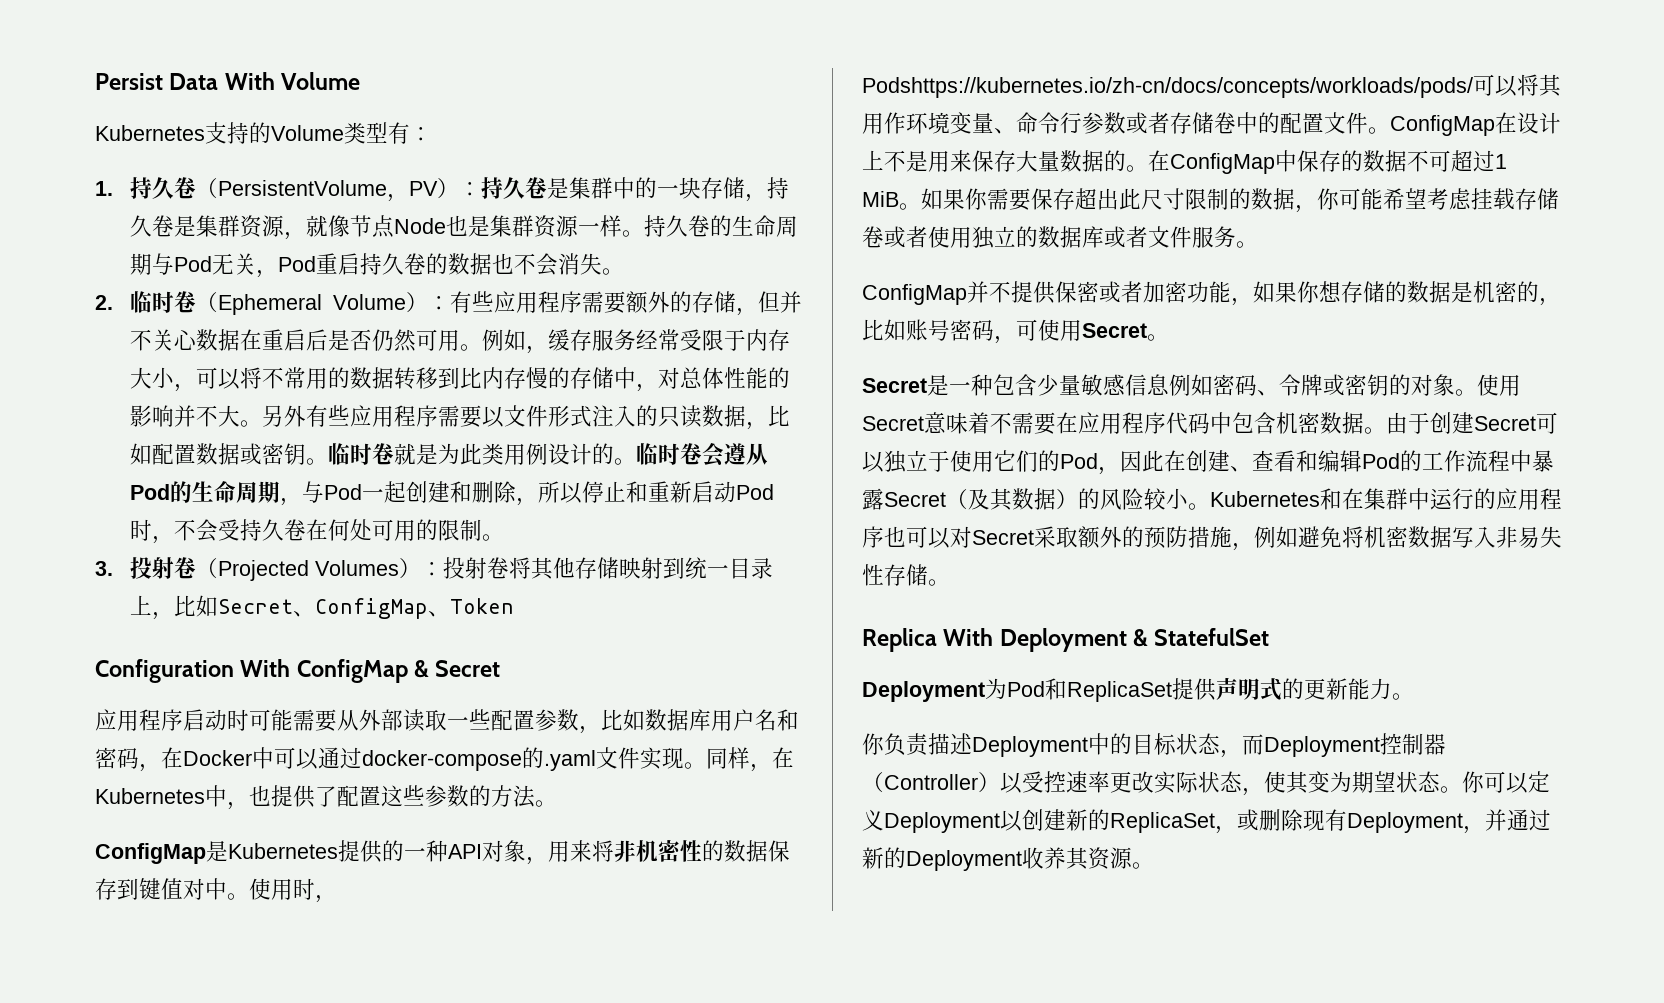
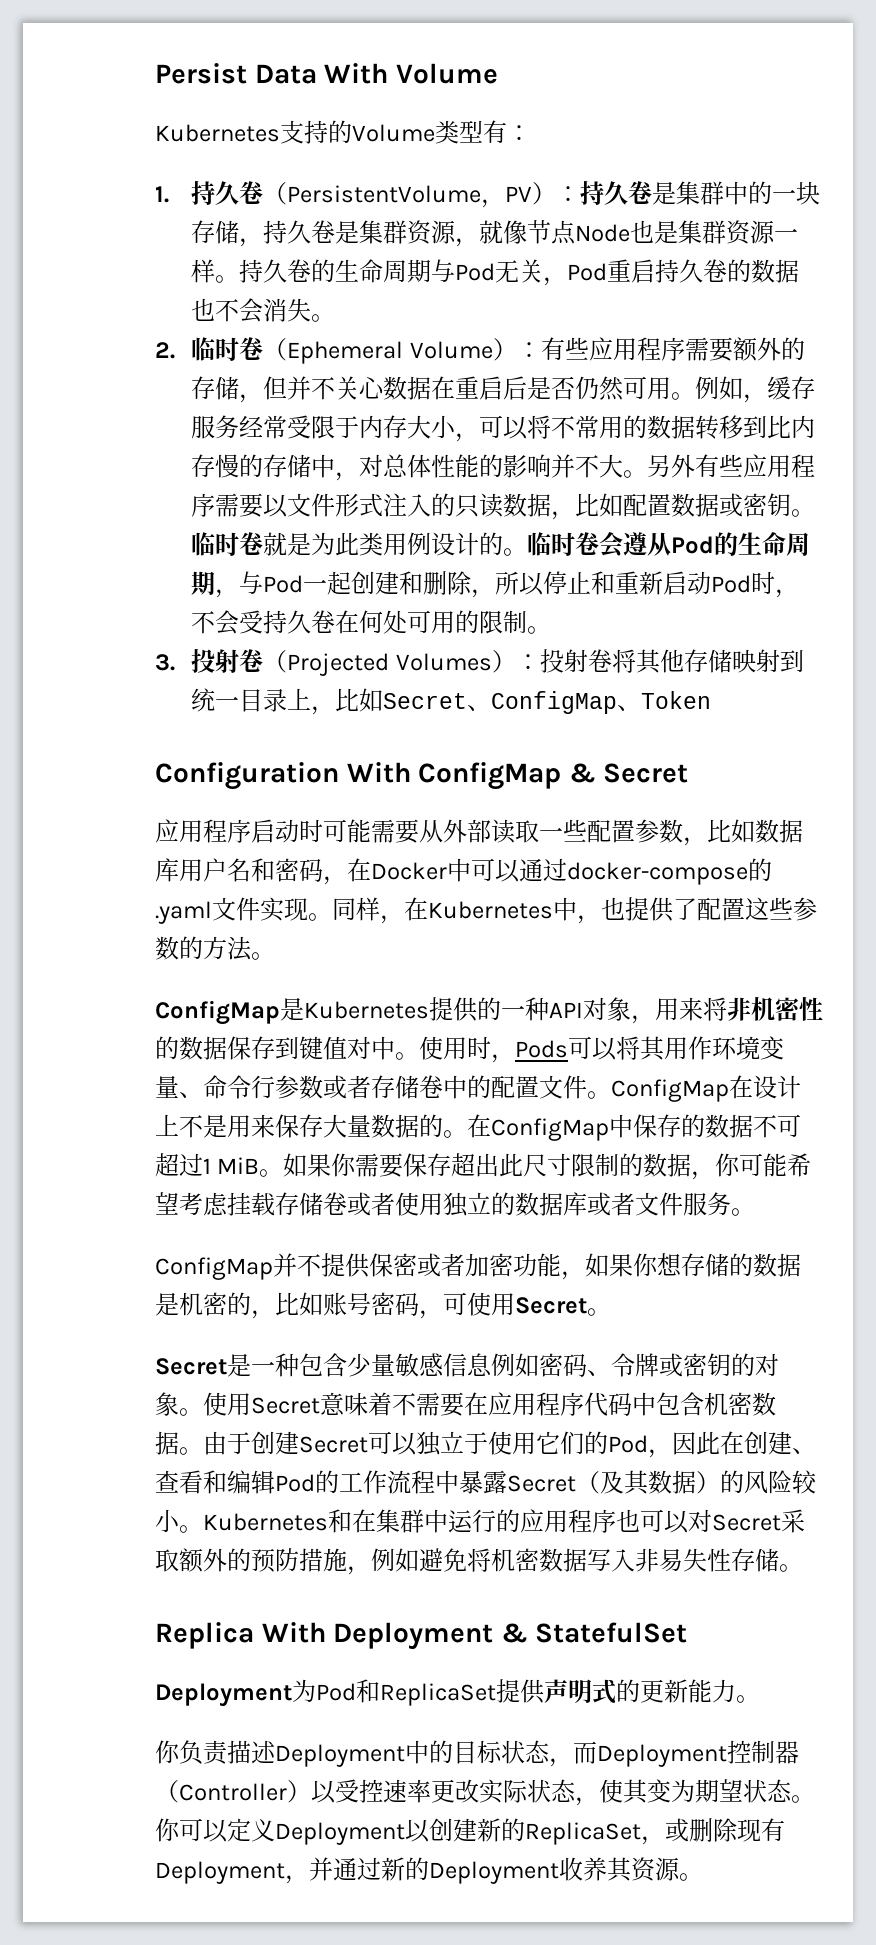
[862,77,1473,98] Podshttps://kubernetes.io/zh-cn/docs/concepts/workloads/pods/ -> [515,1040,568,1058] Pods

